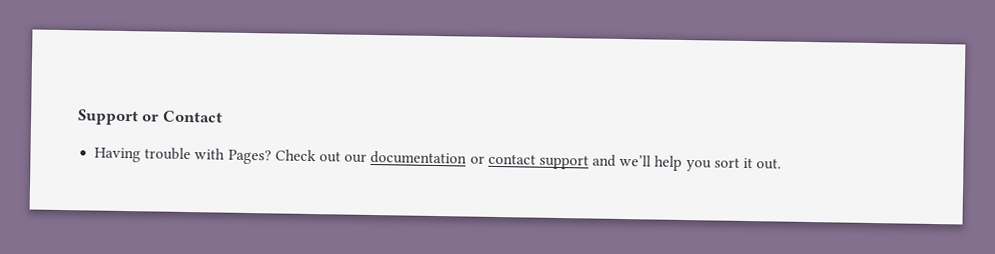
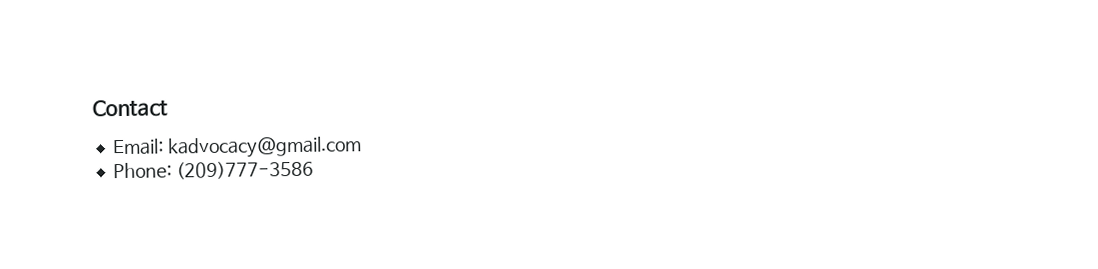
[77,109,160,126] Support or -> (92, 108) none
[94,147,782,172] Having trouble with Pages? Check out our documentation or contact support and we’ll help you sort it out. -> [112,136,362,159] [112,160,314,180] Email: kadvocacy@gmail.com // Phone: (209)777-3586

